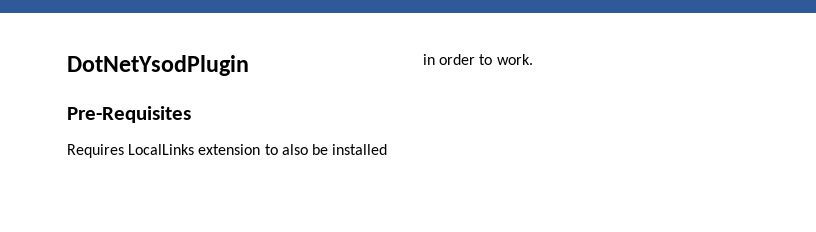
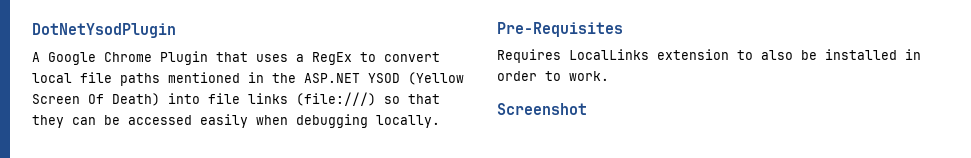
(249, 65) none -> [32,51,440,65] [32,72,464,86] [32,92,440,106] [32,114,440,128] // A Google Chrome Plugin that uses a RegEx to convert local file paths mentioned in the ASP.NET YSOD (Yellow Screen Of Death) into file links (file:///) so that they can be accessed easily when debugging locally.
(533, 59) none -> [497,103,587,115] // Screenshot

